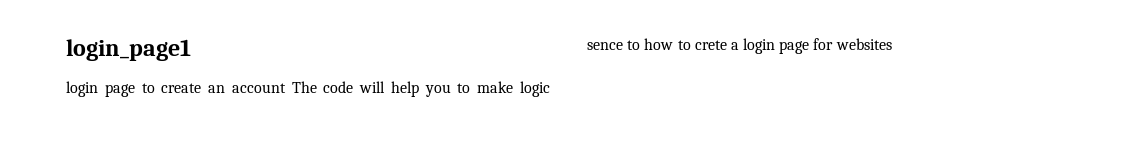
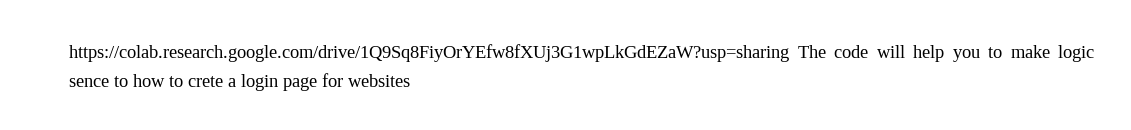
[66,39,191,61] [66,81,286,97] login_page1 // login page to create an account -> [69,44,789,62] https://colab.research.google.com/drive/1Q9Sq8FiyOrYEfw8fXUj3G1wpLkGdEZaW?usp=sharing

